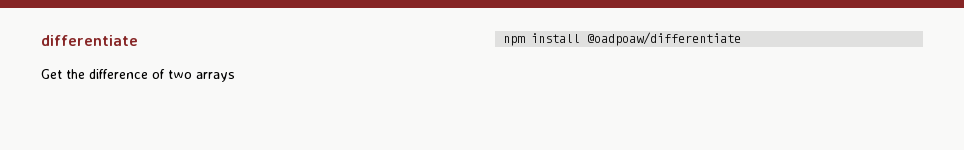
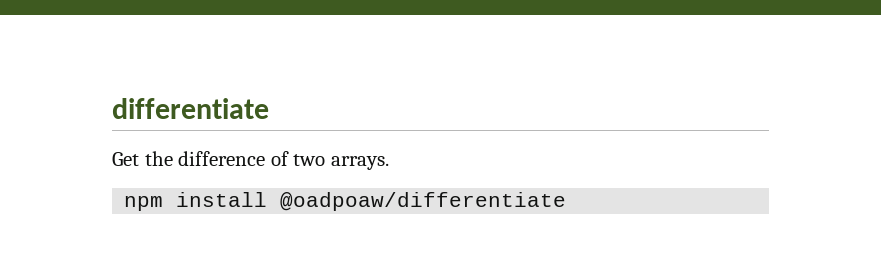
[196,72,235,82] arrays -> [330,156,389,170] arrays.

